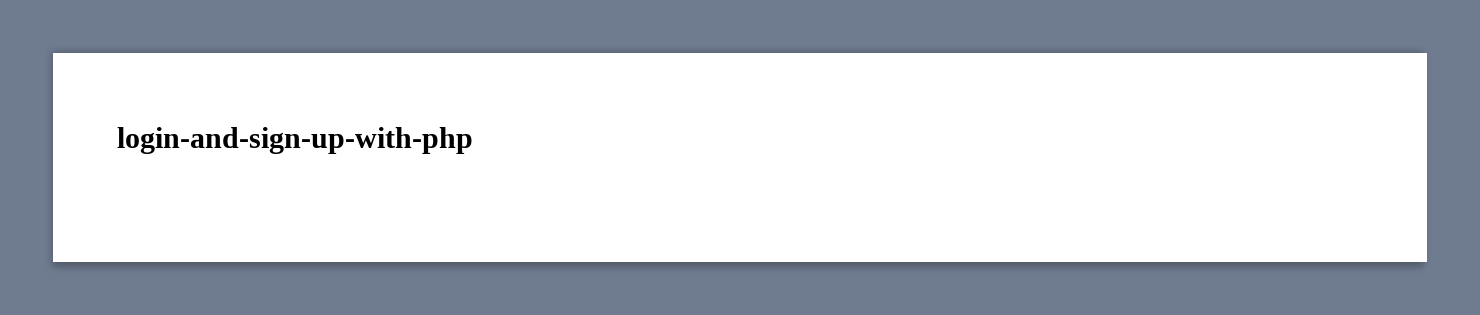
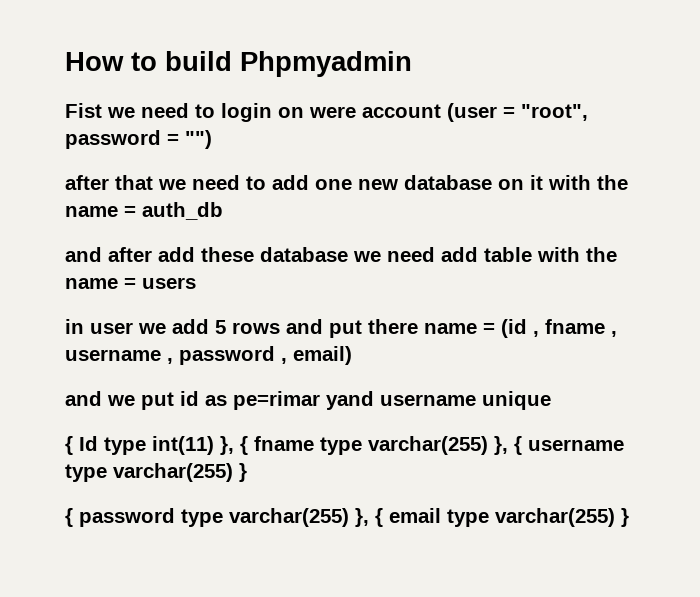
[117,127,473,154] login-and-sign-up-with-php -> [65,51,412,77] [65,103,588,122] [65,130,212,149] [65,175,628,190] [65,202,223,220] [65,247,617,262] [65,277,196,289] [65,319,617,338] [65,346,352,365] [65,391,551,410] [65,436,624,455] [65,463,247,482] [65,508,629,527] How to build Phpmyadmin // Fist we need to login on were account (user = "root", password = "") // after that we need to add one new database on it with the name = auth_db // and after add these database we need add table with the name = users // in user we add 5 rows and put there name = (id , fname , username , password , email) // and we put id as pe=rimar yand username unique // { Id type int(11) }, { fname type varchar(255) }, { username type varchar(255) } // { password type varchar(255) }, { email type varchar(255) }

